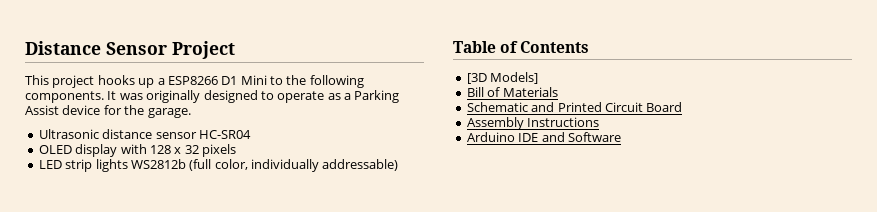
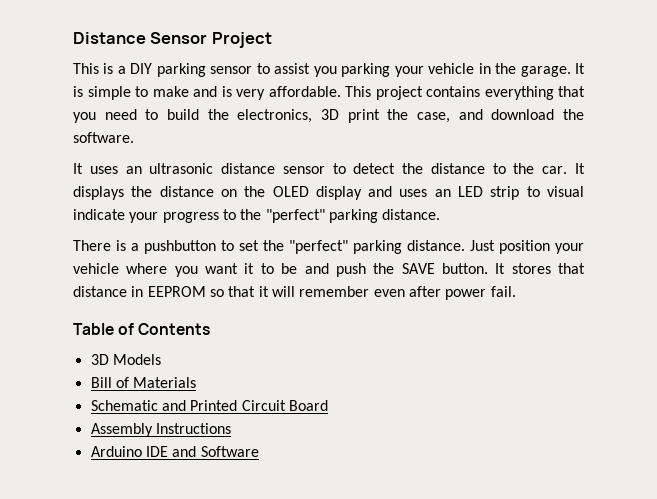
[52,75,364,88] [25,90,400,103] [25,105,191,118] [38,129,251,139] [38,144,236,157] [38,159,399,172] project hooks up a ESP8266 D1 Mini to the following components. It was originally designed to operate as a Parking Assist device for the garage. // Ultrasonic distance sensor HC-SR04 // OLED display with 128 x 32 pixels // LED strip lights WS2812b (full color, individually addressable) -> [103,63,585,77] [73,86,585,100] [73,109,585,123] [73,132,134,143] [73,163,585,174] [73,186,585,200] [73,209,441,223] [73,240,584,254] [73,263,585,277] [73,286,516,300] is a DIY parking sensor to assist you parking your vehicle in the garage. It is simple to make and is very affordable. This project contains everything that you need to build the electronics, 3D print the case, and download the software. // It uses an ultrasonic distance sensor to detect the distance to the car. It displays the distance on the OLED display and uses an LED strip to visual indicate your progress to the "perfect" parking distance. // There is a pushbutton to set the "perfect" parking distance. Just position your vehicle where you want it to be and push the SAVE button. It stores that distance in EEPROM so that it will remember even after power fail.
[466,72,539,84] [3D Models] -> [90,354,161,365] 3D Models

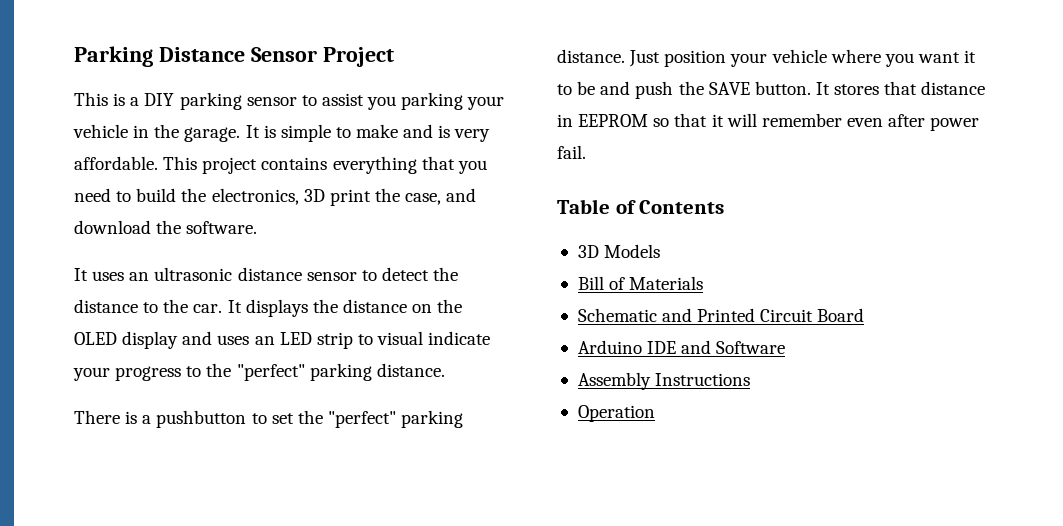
(73, 38) none -> [74,46,153,67] Parking
[90,423,231,437] // Assembly Instructions -> (865, 315) none
(259, 451) none -> [577,372,751,390] [577,405,655,422] // Assembly Instructions // Operation

